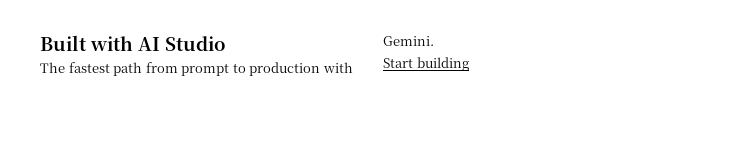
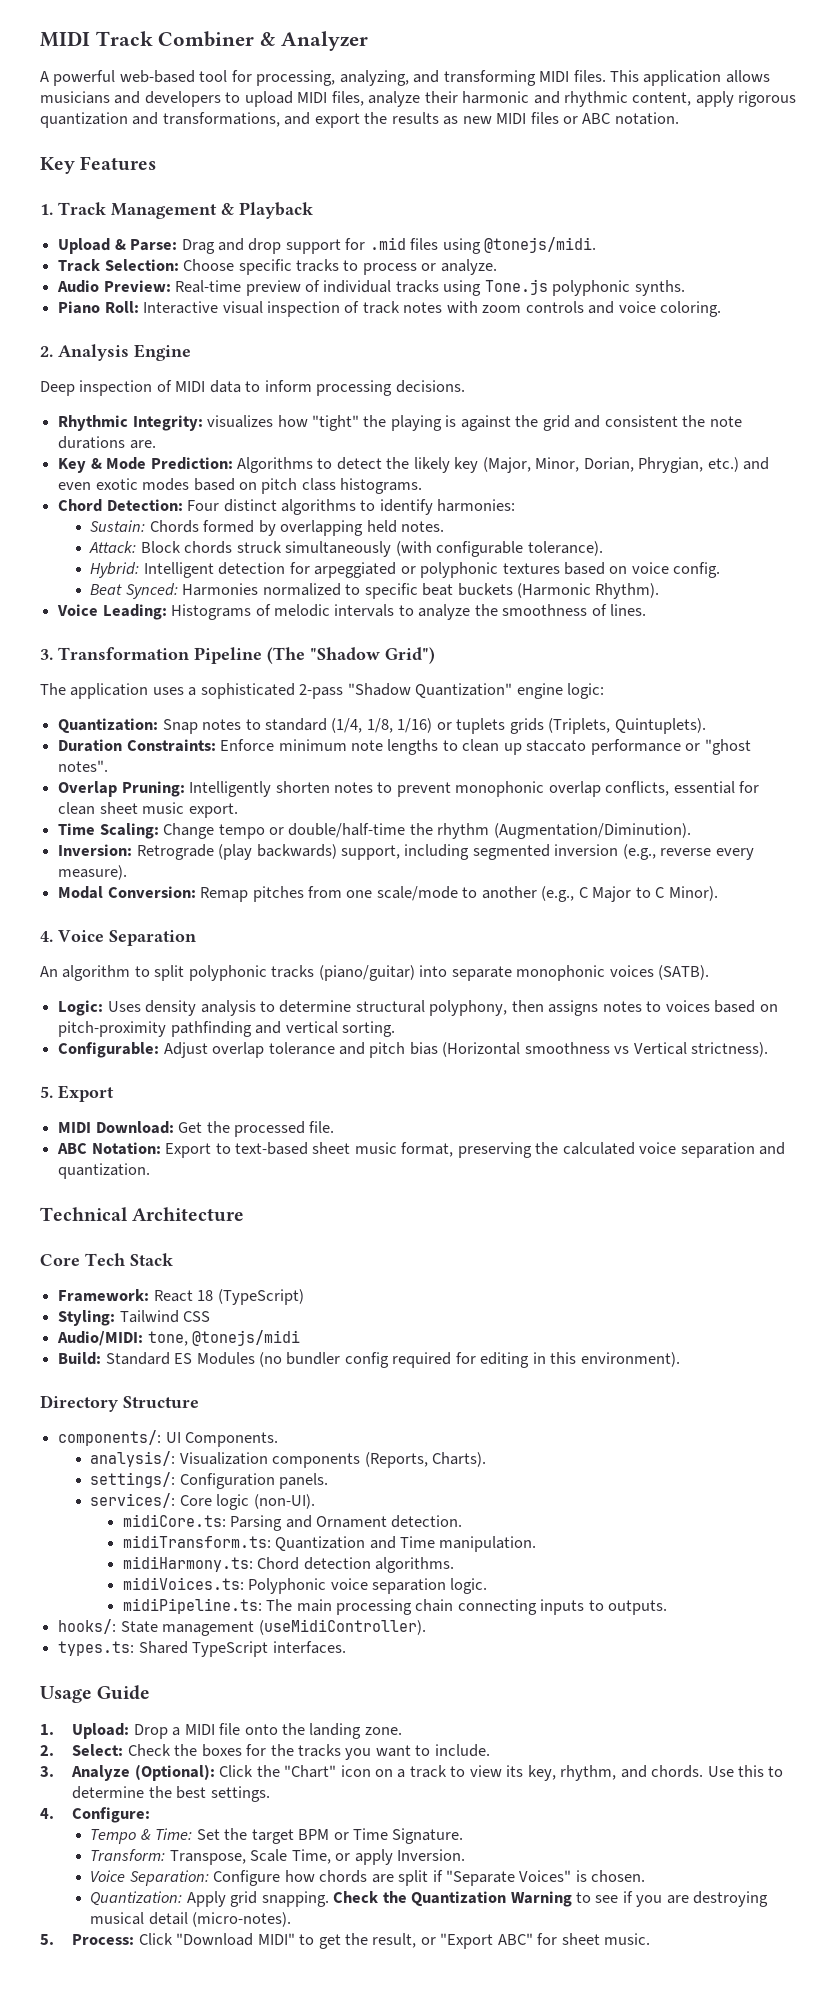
[40,35,226,51] [40,62,353,76] [383,36,434,46] [383,57,469,71] Built with AI Studio // The fastest path from prompt to production with Gemini. // Start building -> [40,31,368,51] [40,70,770,86] [40,91,797,107] [40,112,679,128] [40,156,157,174] [40,202,313,219] [58,237,597,254] [58,259,497,275] [57,279,685,296] [58,301,722,317] [40,344,191,361] [40,380,465,396] [58,415,742,431] [58,436,156,449] [58,457,769,473] [58,478,423,494] [58,499,516,515] [90,520,445,536] [89,541,603,557] [90,562,721,578] [90,583,660,599] [57,604,647,620] [40,647,435,664] [40,683,605,699] [58,718,706,734] [58,739,751,755] [58,760,109,772] [58,781,760,797] [58,802,238,818] [58,823,691,839] [58,844,754,860] [58,865,128,880] [58,886,718,902] [40,930,196,946] [40,965,710,981] [58,1000,778,1016] [58,1021,395,1037] [58,1042,769,1058] [40,1085,114,1102] [58,1121,335,1137] [57,1142,786,1158] [58,1163,151,1179] [40,1207,245,1222] [40,1253,173,1266] [58,1289,304,1305] [58,1310,211,1326] [57,1330,301,1346] [58,1352,680,1368] [40,1395,199,1412] [58,1430,279,1447] [90,1451,487,1468] [90,1472,329,1489] [90,1493,315,1510] [122,1514,463,1531] [122,1535,537,1552] [122,1556,454,1573] [122,1577,488,1594] [122,1598,668,1615] [58,1619,426,1636] [58,1641,346,1657] [40,1685,151,1703] [40,1723,402,1739] [40,1744,490,1760] [40,1764,784,1781] [72,1786,270,1802] [40,1807,151,1823] [90,1828,464,1844] [90,1849,466,1865] [90,1870,646,1886] [90,1891,769,1907] [90,1912,292,1927] [40,1933,651,1949] MIDI Track Combiner & Analyzer // A powerful web-based tool for processing, analyzing, and transforming MIDI files. This application allows musicians and developers to upload MIDI files, analyze their harmonic and rhythmic content, apply rigorous quantization and transformations, and export the results as new MIDI files or ABC notation. // Key Features // 1. Track Management & Playback // Upload & Parse: Drag and drop support for .mid files using @tonejs/midi. // Track Selection: Choose specific tracks to process or analyze. // Audio Preview: Real-time preview of individual tracks using Tone.js polyphonic synths. // Piano Roll: Interactive visual inspection of track notes with zoom controls and voice coloring. // 2. Analysis Engine // Deep inspection of MIDI data to inform processing decisions. // Rhythmic Integrity: visualizes how "tight" the playing is against the grid and consistent the note durations are. // Key & Mode Prediction: Algorithms to detect the likely key (Major, Minor, Dorian, Phrygian, etc.) and even exotic modes based on pitch class histograms. // Chord Detection: Four distinct algorithms to identify harmonies: // Sustain: Chords formed by overlapping held notes. // Attack: Block chords struck simultaneously (with configurable tolerance). // Hybrid: Intelligent detection for arpeggiated or polyphonic textures based on voice config. // Beat Synced: Harmonies normalized to specific beat buckets (Harmonic Rhythm). // Voice Leading: Histograms of melodic intervals to analyze the smoothness of lines. // 3. Transformation Pipeline (The "Shadow Grid") // The application uses a sophisticated 2-pass "Shadow Quantization" engine logic: // Quantization: Snap notes to standard (1/4, 1/8, 1/16) or tuplets grids (Triplets, Quintuplets). // Duration Constraints: Enforce minimum note lengths to clean up staccato performance or "ghost notes". // Overlap Pruning: Intelligently shorten notes to prevent monophonic overlap conflicts, essential for clean sheet music export. // Time Scaling: Change tempo or double/half-time the rhythm (Augmentation/Diminution). // Inversion: Retrograde (play backwards) support, including segmented inversion (e.g., reverse every measure). // Modal Conversion: Remap pitches from one scale/mode to another (e.g., C Major to C Minor). // 4. Voice Separation // An algorithm to split polyphonic tracks (piano/guitar) into separate monophonic voices (SATB). // Logic: Uses density analysis to determine structural polyphony, then assigns notes to voices based on pitch-proximity pathfinding and vertical sorting. // Configurable: Adjust overlap tolerance and pitch bias (Horizontal smoothness vs Vertical strictness). // 5. Export // MIDI Download: Get the processed file. // ABC Notation: Export to text-based sheet music format, preserving the calculated voice separation and quantization. // Technical Architecture // Core Tech Stack // Framework: React 18 (TypeScript) // Styling: Tailwind CSS // Audio/MIDI: tone, @tonejs/midi // Build: Standard ES Modules (no bundler config required for editing in this environment). // Directory Structure // components/: UI Components. // analysis/: Visualization components (Reports, Charts). // settings/: Configuration panels. // services/: Core logic (non-UI). // midiCore.ts: Parsing and Ornament detection. // midiTransform.ts: Quantization and Time manipulation. // midiHarmony.ts: Chord detection algorithms. // midiVoices.ts: Polyphonic voice separation logic. // midiPipeline.ts: The main processing chain connecting inputs to outputs. // hooks/: State management (useMidiController). // types.ts: Shared TypeScript interfaces. // Usage Guide // 1. Upload: Drop a MIDI file onto the landing zone. // 2. Select: Check the boxes for the tracks you want to include. // 3. Analyze (Optional): Click the "Chart" icon on a track to view its key, rhythm, and chords. Use this to determine the best settings. // 4. Configure: // Tempo & Time: Set the target BPM or Time Signature. // Transform: Transpose, Scale Time, or apply Inversion. // Voice Separation: Configure how chords are split if "Separate Voices" is chosen. // Quantization: Apply grid snapping. Check the Quantization Warning to see if you are destroying musical detail (micro-notes). // 5. Process: Click "Download MIDI" to get the result, or "Export ABC" for sheet music.

